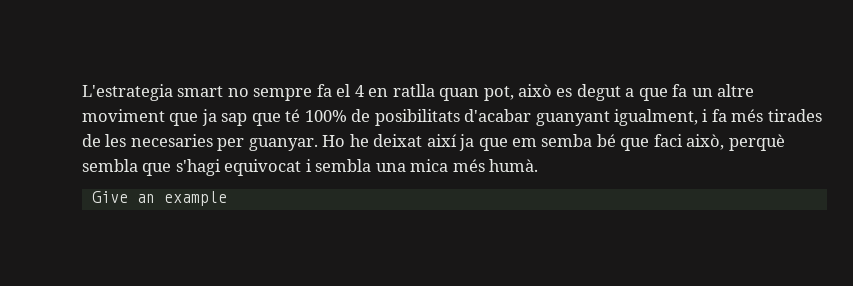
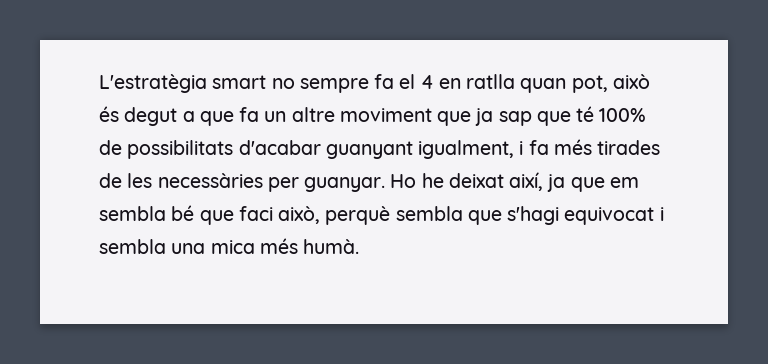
[82,84,173,101] L'estrategia -> [99,74,207,93] L'estratègia
[556,88,573,97] es -> [99,106,119,122] és
[374,109,460,126] posibilitats -> [127,140,234,159] possibilitats
[130,134,213,147] necesaries -> [157,173,263,188] necessàries
[426,134,457,147] així -> [509,172,544,191] així,
[541,134,593,147] semba -> [99,206,166,221] sembla
[91,191,227,206] // Give an example -> (360, 246) none

